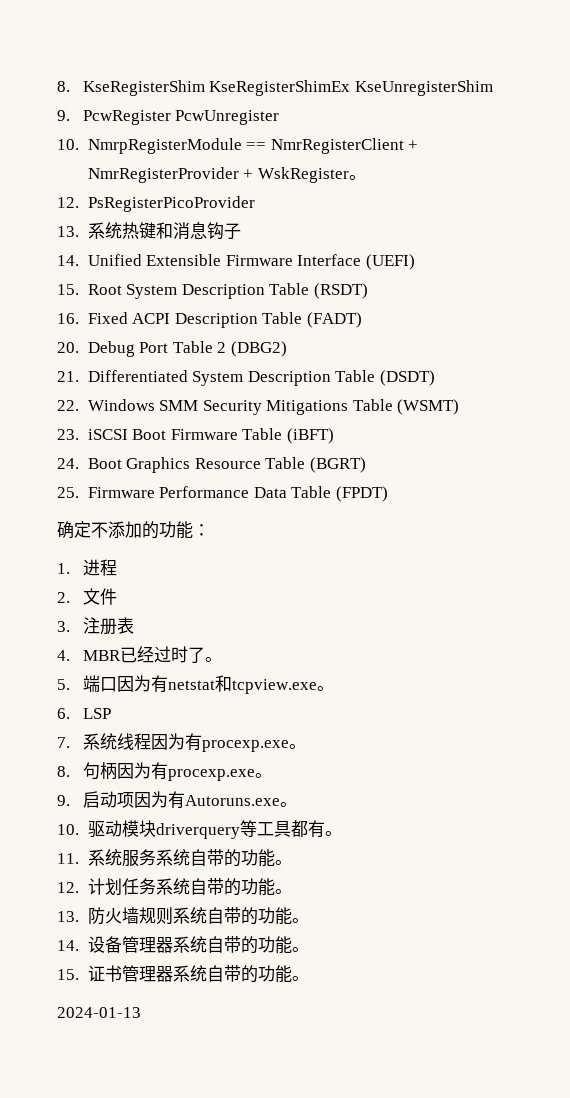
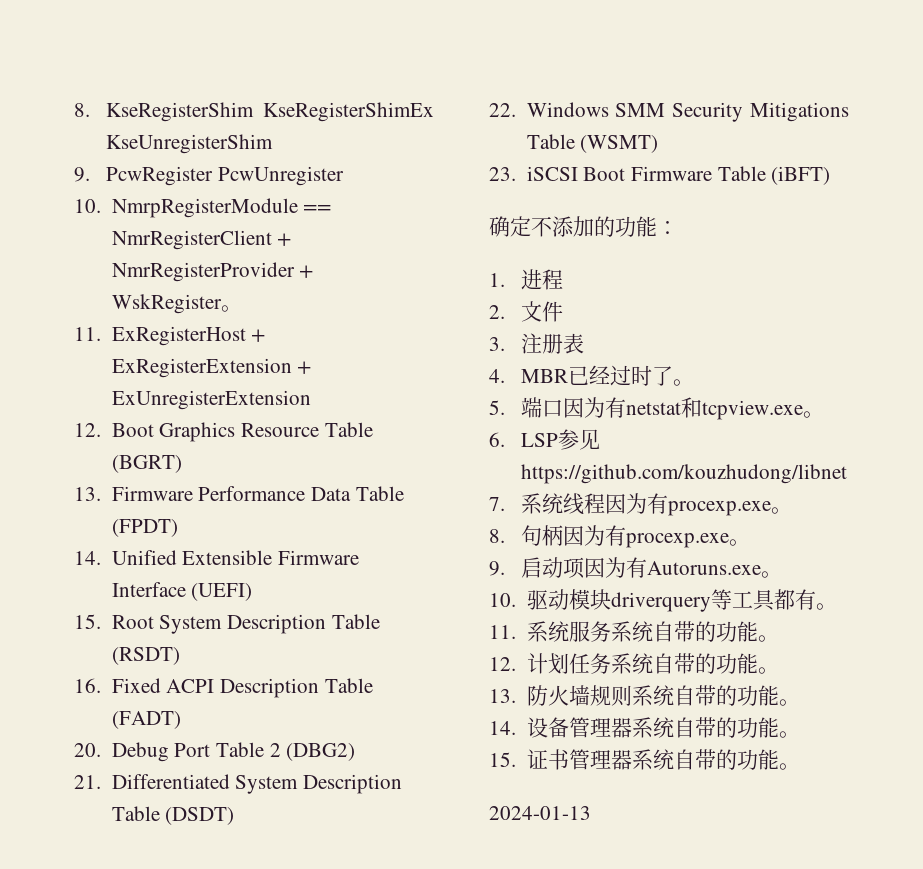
[57,196,255,212] [57,222,241,240] 12. PsRegisterPicoProvider // 13.系统热键和消息钩子 -> [74,326,266,346] [111,358,312,378] [111,390,311,410] [74,422,373,442] [111,455,182,473] [74,486,404,501] [111,519,178,537] 11. ExRegisterHost + ExRegisterExtension + ExUnregisterExtension // 12. Boot Graphics Resource Table (BGRT) // 13. Firmware Performance Data Table (FPDT)
[57,457,366,473] [57,486,388,502] // 24. Boot Graphics Resource Table (BGRT) // 25. Firmware Performance Data Table (FPDT) -> (831, 175) none
(111, 713) none -> [558,429,601,450] [521,464,848,484] 参见https://github.com/kouzhudong/libnet

